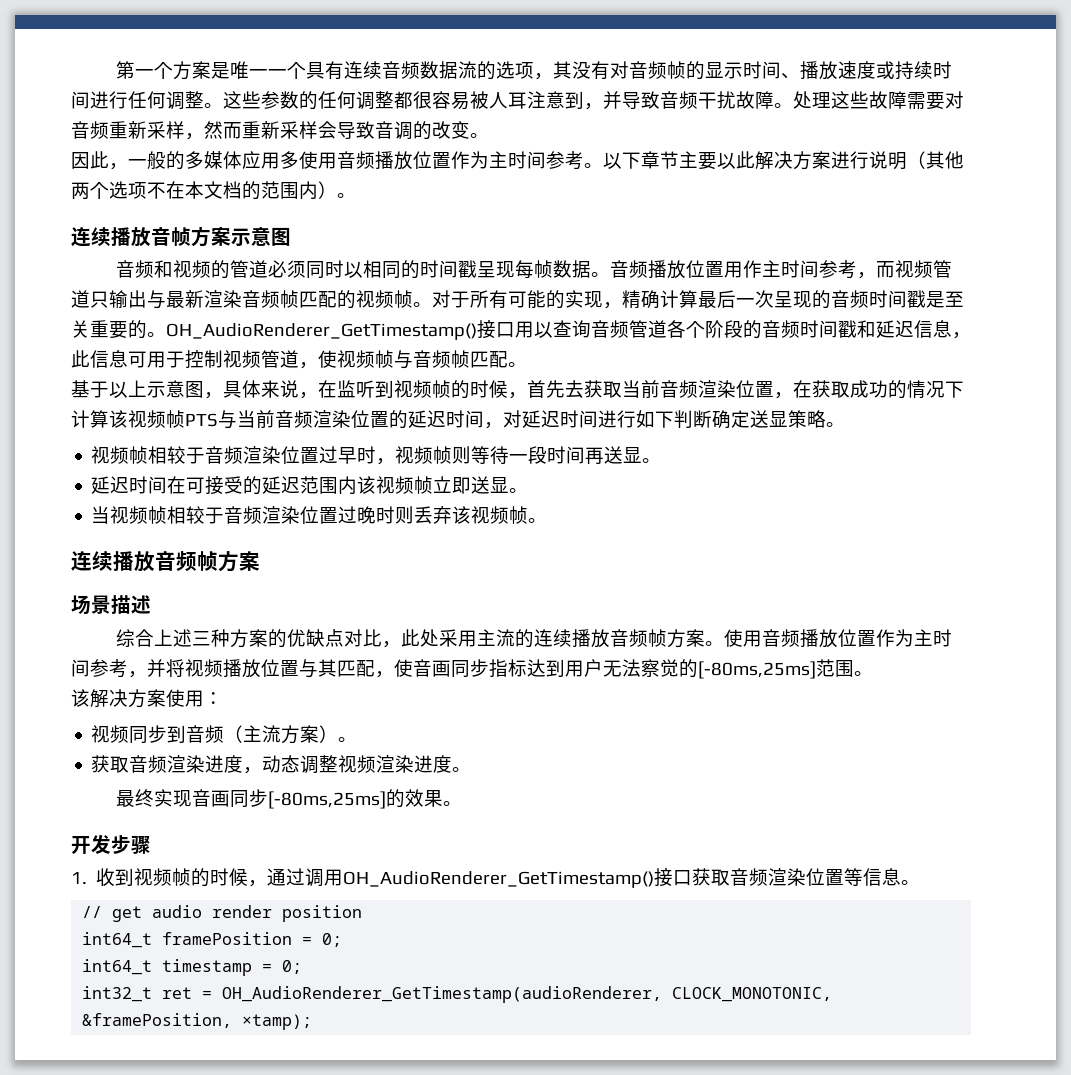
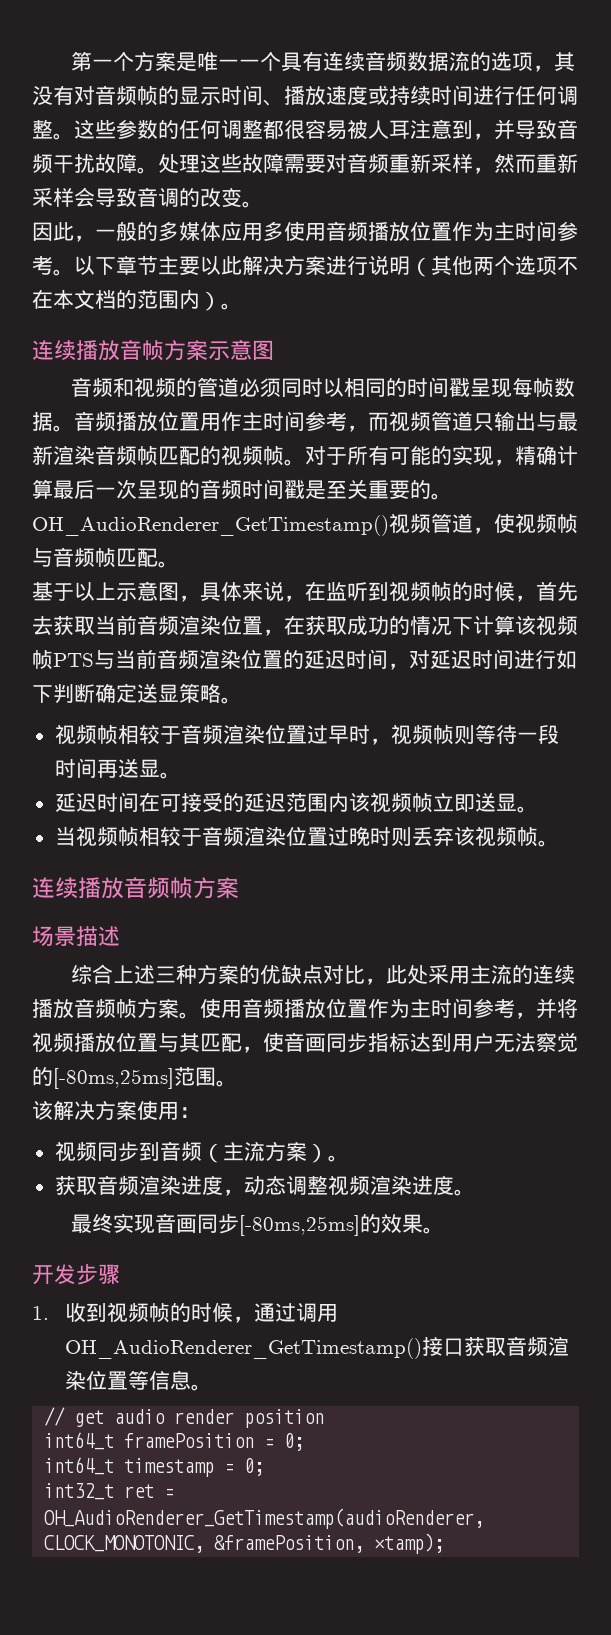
[477,320,971,339] [71,350,223,369] 接口用以查询音频管道各个阶段的音频时间戳和延迟信息，此信息可用于控制 -> (389, 525) none

